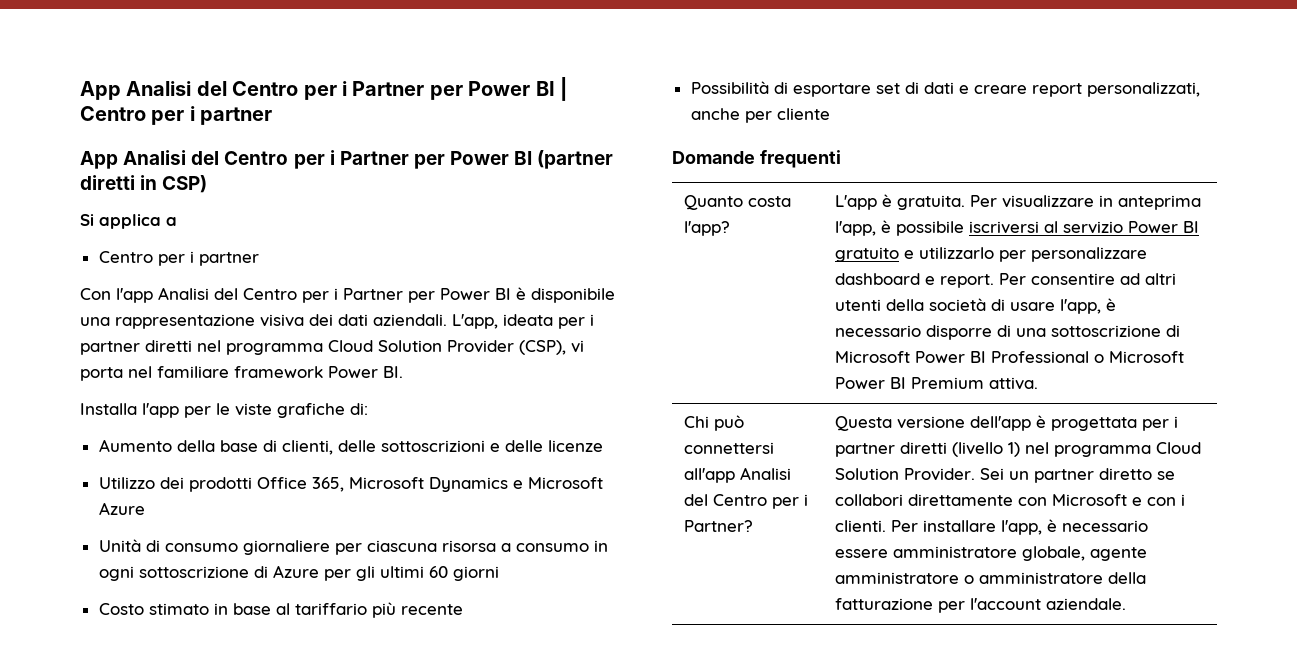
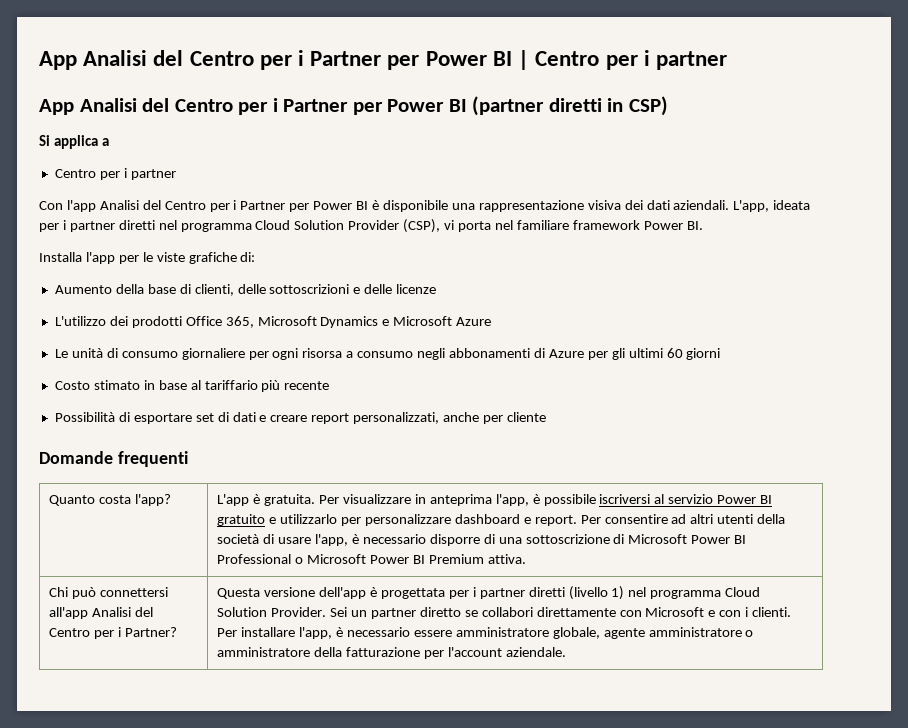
[98,477,155,489] Utilizzo -> [54,316,106,326] L'utilizzo
[98,539,141,552] Unità -> [54,348,103,358] Le unità
[366,540,437,552] ciascuna -> [272,348,299,360] ogni
[593,540,608,552] [98,566,249,581] in ogni sottoscrizione -> [417,348,531,360] negli abbonamenti

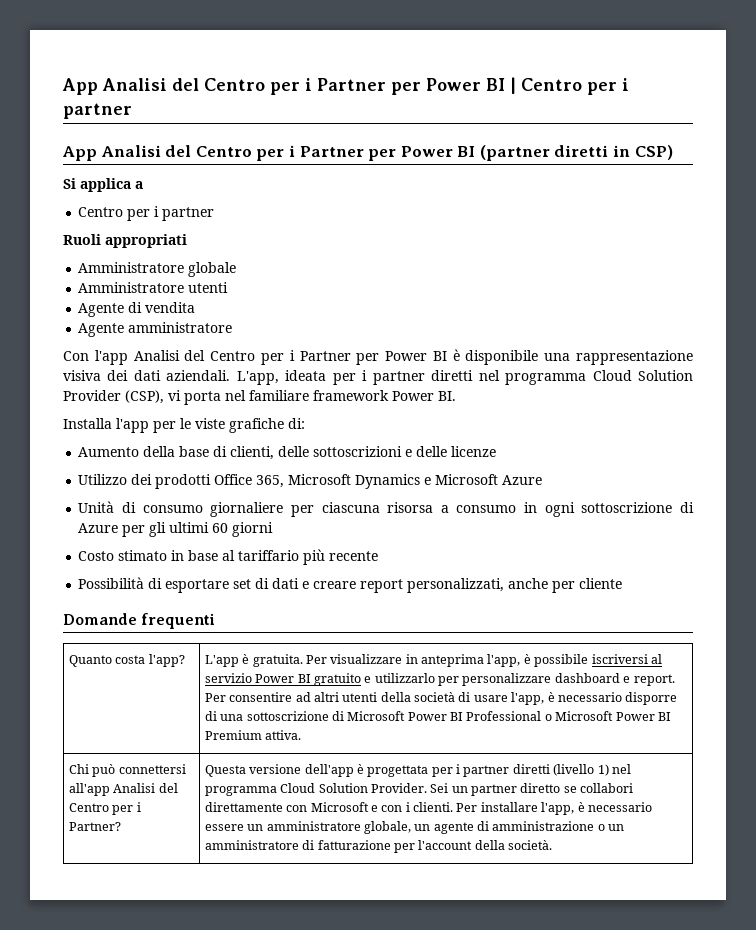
(176, 174) none -> [63,234,187,248] [78,262,237,277] [78,282,229,293] [78,302,196,317] [78,322,233,337] // Ruoli appropriati // Amministratore globale // Amministratore utenti // Agente di vendita // Agente amministratore
[54,316,106,326] L'utilizzo -> [78,474,128,485] Utilizzo
[54,348,103,358] Le unità -> [78,501,115,513] Unità
[272,348,299,360] ogni -> [321,502,380,513] ciascuna
[417,348,531,360] negli abbonamenti -> [524,502,673,517] in ogni sottoscrizione
(452, 633) none -> [247,824,264,831] un
[603,627,754,639] [217,647,343,657] agente amministratore o amministratore della -> [414,821,625,834] [204,840,315,850] un agente di amministrazione o un amministratore di
[505,647,566,657] aziendale. -> [474,840,553,850] della società.

